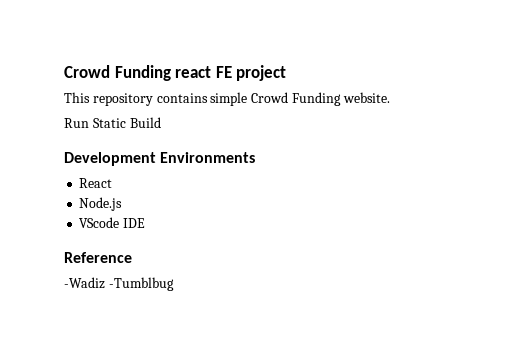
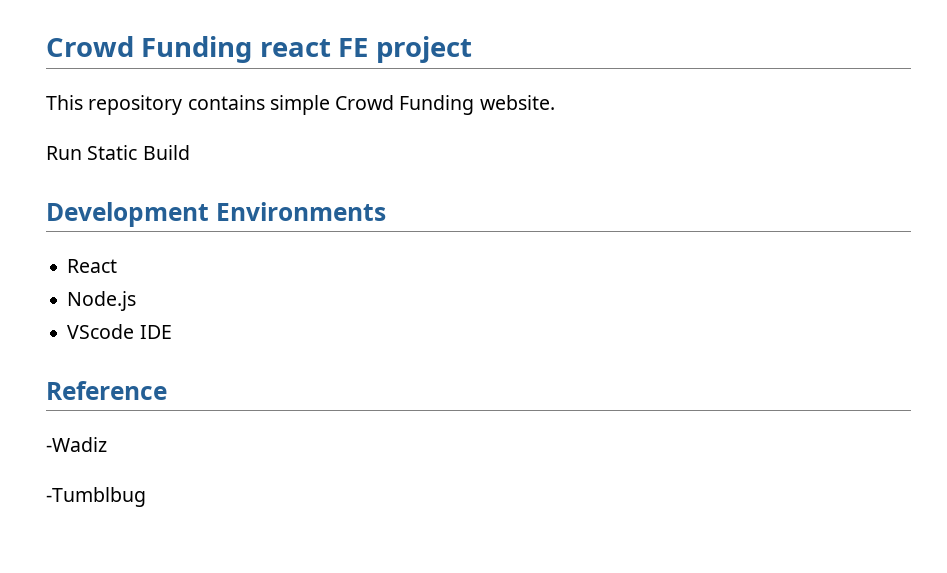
(105, 283) none -> (107, 444) //

